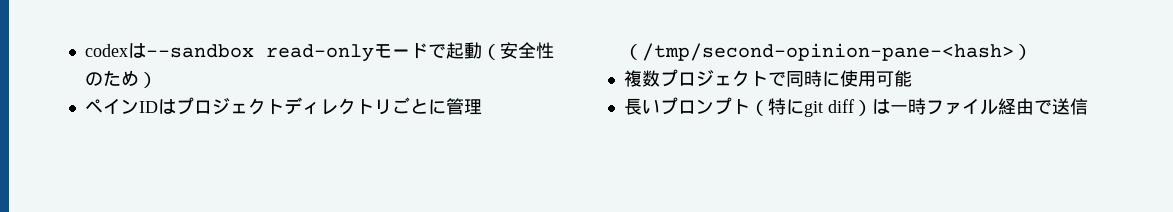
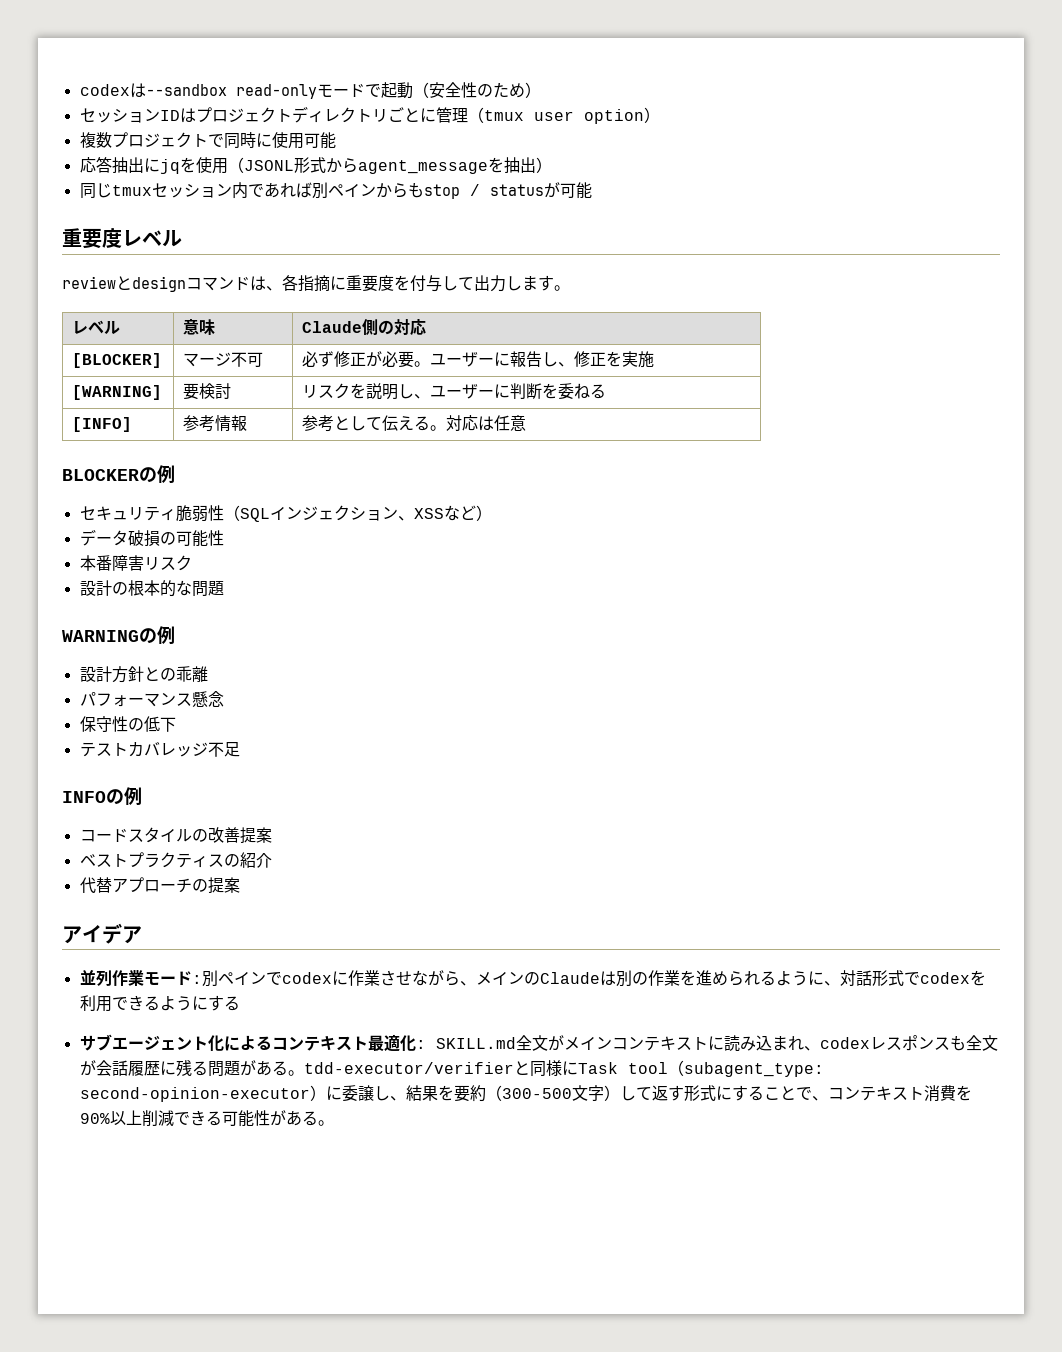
[84,98,121,114] ペイ -> [79,108,144,123] セッショ
[641,43,1014,61] /tmp/second-opinion-pane-<hash> -> [483,109,644,124] tmux user option
[623,97,1088,117] 長いプロンプト（特にgit diff）は一時ファイル経由で送信 -> [79,157,552,174] [79,182,592,199] [62,228,182,249] [62,275,570,292] [72,320,121,334] [183,319,216,335] [302,319,427,335] [72,353,163,368] [183,352,264,367] [302,351,655,368] [72,385,163,400] [183,383,232,400] [302,383,607,400] [72,417,133,432] [183,415,248,432] [302,415,527,432] [62,465,175,483] [79,505,492,522] [79,529,224,547] [79,555,192,571] [79,580,224,597] [62,626,175,644] [79,666,208,683] [79,691,224,707] [79,716,176,732] [79,742,240,757] [62,787,142,805] [79,827,272,844] [79,852,272,868] [79,877,240,894] [62,923,142,944] [79,970,986,987] [79,995,240,1012] [79,1034,998,1052] [79,1060,824,1077] [79,1085,972,1102] [79,1110,334,1127] 応答抽出にjqを使用（JSONL形式からagent_messageを抽出） // 同じtmuxセッション内であれば別ペインからもstop / statusが可能 // 重要度レベル // reviewとdesignコマンドは、各指摘に重要度を付与して出力します。 // レベル | 意味 | Claude側の対応 // [BLOCKER] | マージ不可 | 必ず修正が必要。ユーザーに報告し、修正を実施 // [WARNING] | 要検討 | リスクを説明し、ユーザーに判断を委ねる // [INFO] | 参考情報 | 参考として伝える。対応は任意 // BLOCKERの例 // セキュリティ脆弱性（SQLインジェクション、XSSなど） // データ破損の可能性 // 本番障害リスク // 設計の根本的な問題 // WARNINGの例 // 設計方針との乖離 // パフォーマンス懸念 // 保守性の低下 // テストカバレッジ不足 // INFOの例 // コードスタイルの改善提案 // ベストプラクティスの紹介 // 代替アプローチの提案 // アイデア // 並列作業モード:別ペインでcodexに作業させながら、メインのClaudeは別の作業を進められるように、対話形式でcodexを利用できるようにする // サブエージェント化によるコンテキスト最適化: SKILL.md全文がメインコンテキストに読み込まれ、codexレスポンスも全文が会話履歴に残る問題がある。tdd-executor/verifierと同様にTask tool（subagent_type: second-opinion-executor）に委譲し、結果を要約（300-500文字）して返す形式にすることで、コンテキスト消費を90%以上削減できる可能性がある。

